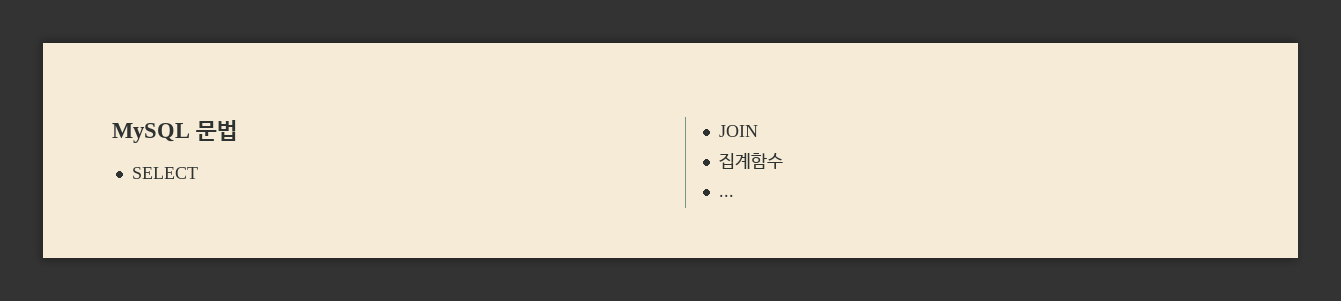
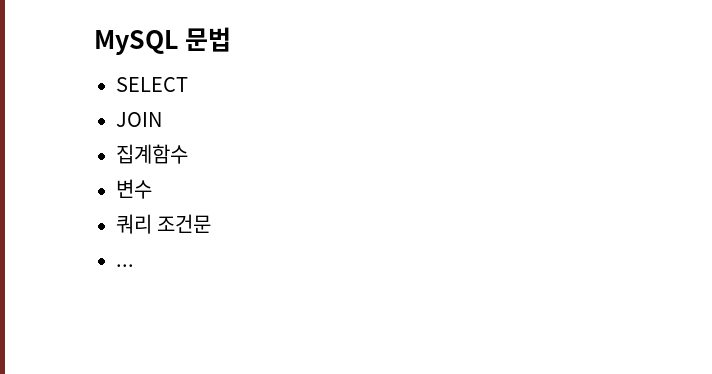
(783, 160) none -> [116,179,152,199] [116,214,212,234] // 변수 // 쿼리 조건문

